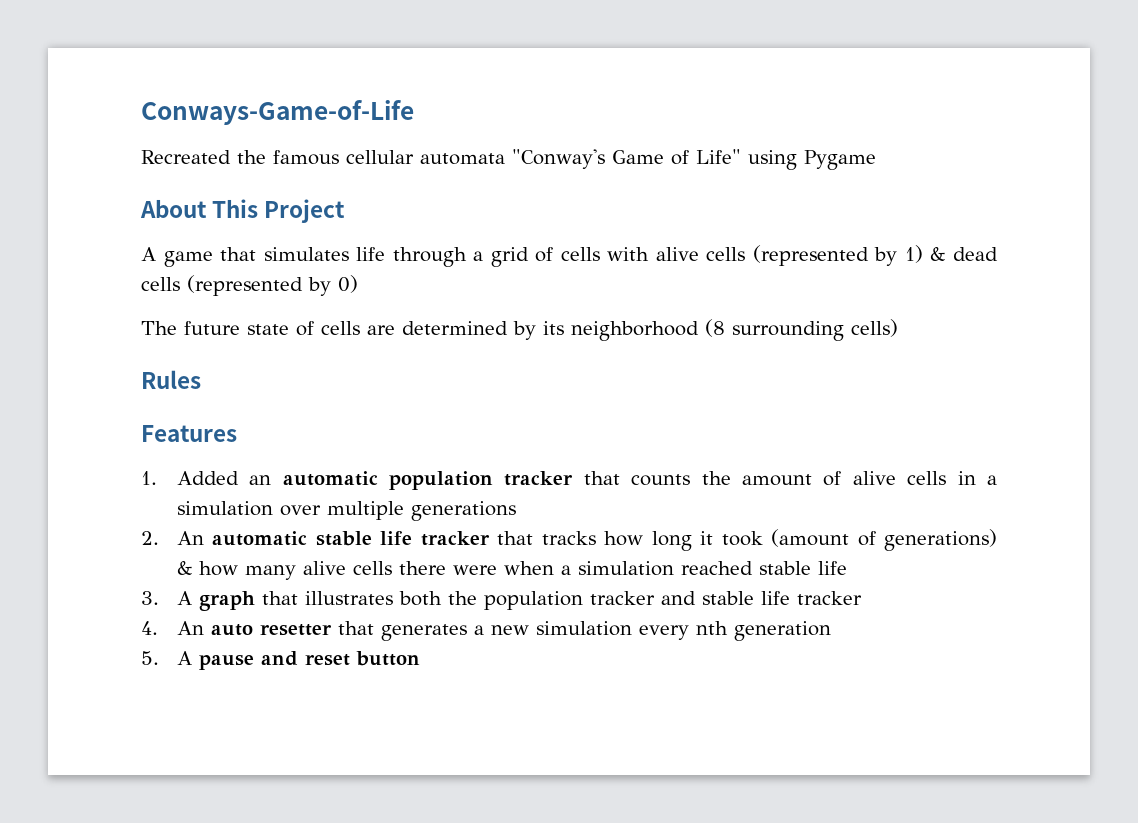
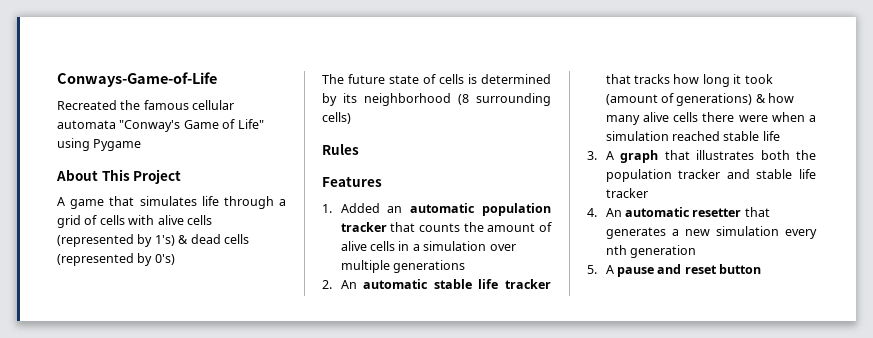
[904,245,923,263] 1) -> [154,235,175,246] 1's)
[338,275,358,293] 0) -> [154,254,175,265] 0's)
[367,325,395,335] are -> [468,74,477,84] is
[210,624,253,636] auto -> [625,207,691,217] automatic

